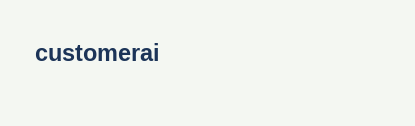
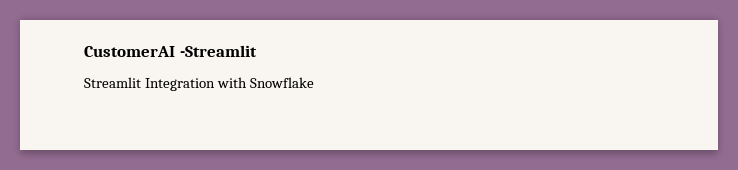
[35,43,160,61] customerai -> [84,45,257,57] [84,77,314,91] CustomerAI -Streamlit // Streamlit Integration with Snowflake

